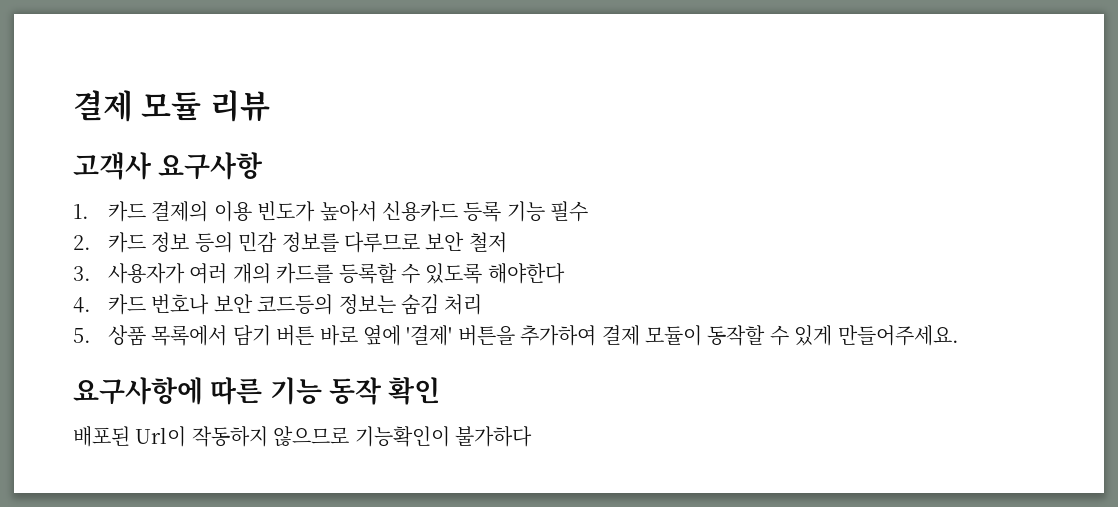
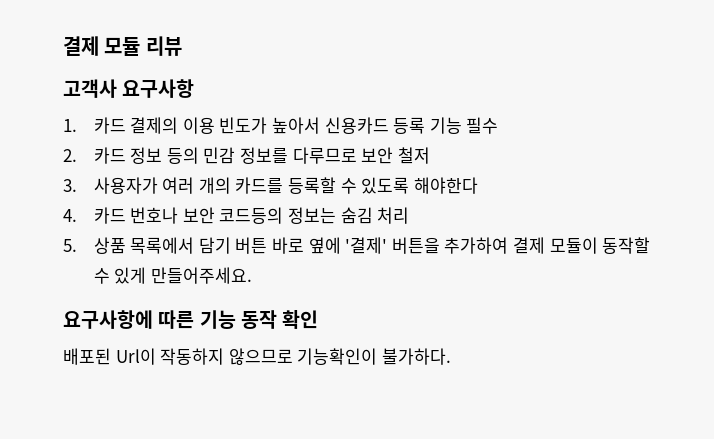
[455,426,532,447] 불가하다 -> [381,348,451,365] 불가하다.

